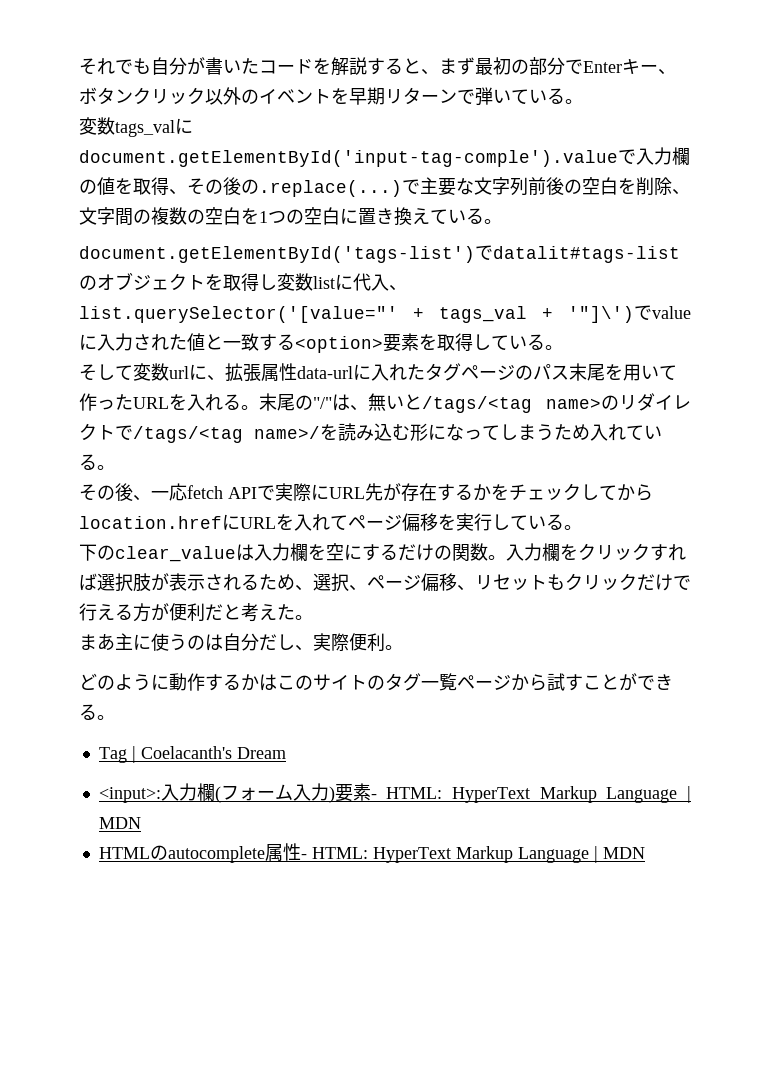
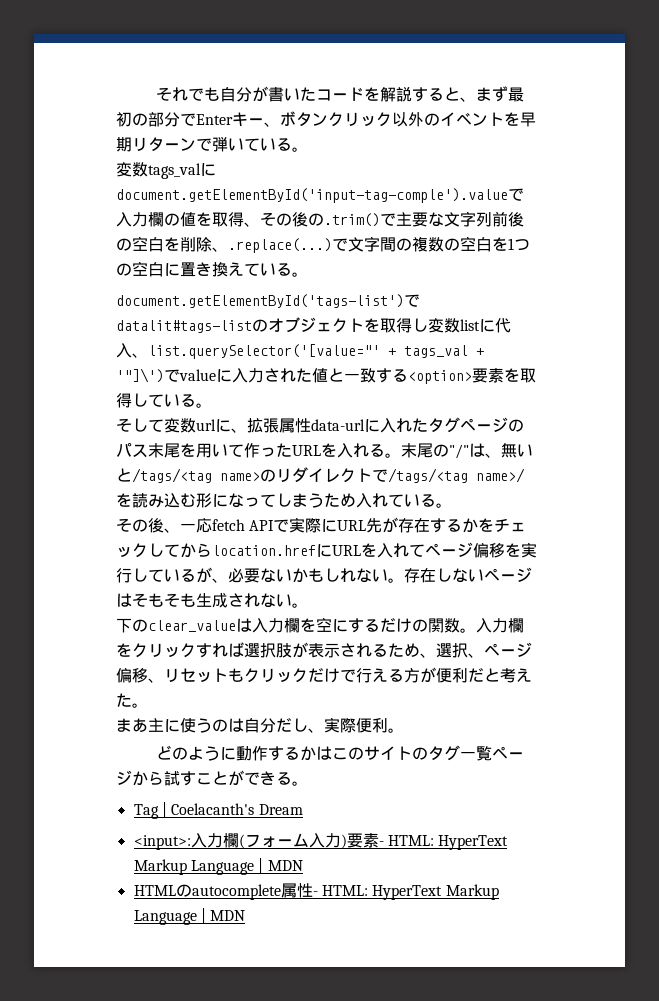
[259,180,402,197] .replace(...) -> [324,213,380,227] .trim()
(690, 192) none -> [228,238,348,253] .replace(...)で
(564, 522) none -> [196,567,532,583] [116,593,292,608] が、必要ないかもしれない。存在しないページはそもそも生成されない

